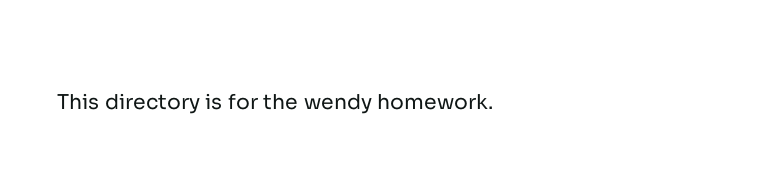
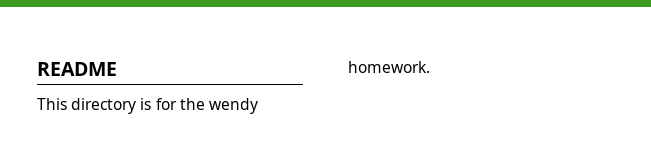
(57, 101) none -> [37,62,117,76] README //

